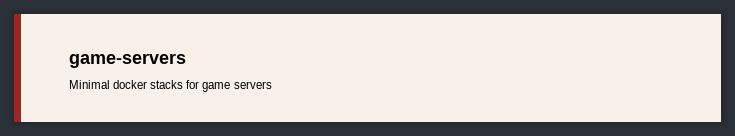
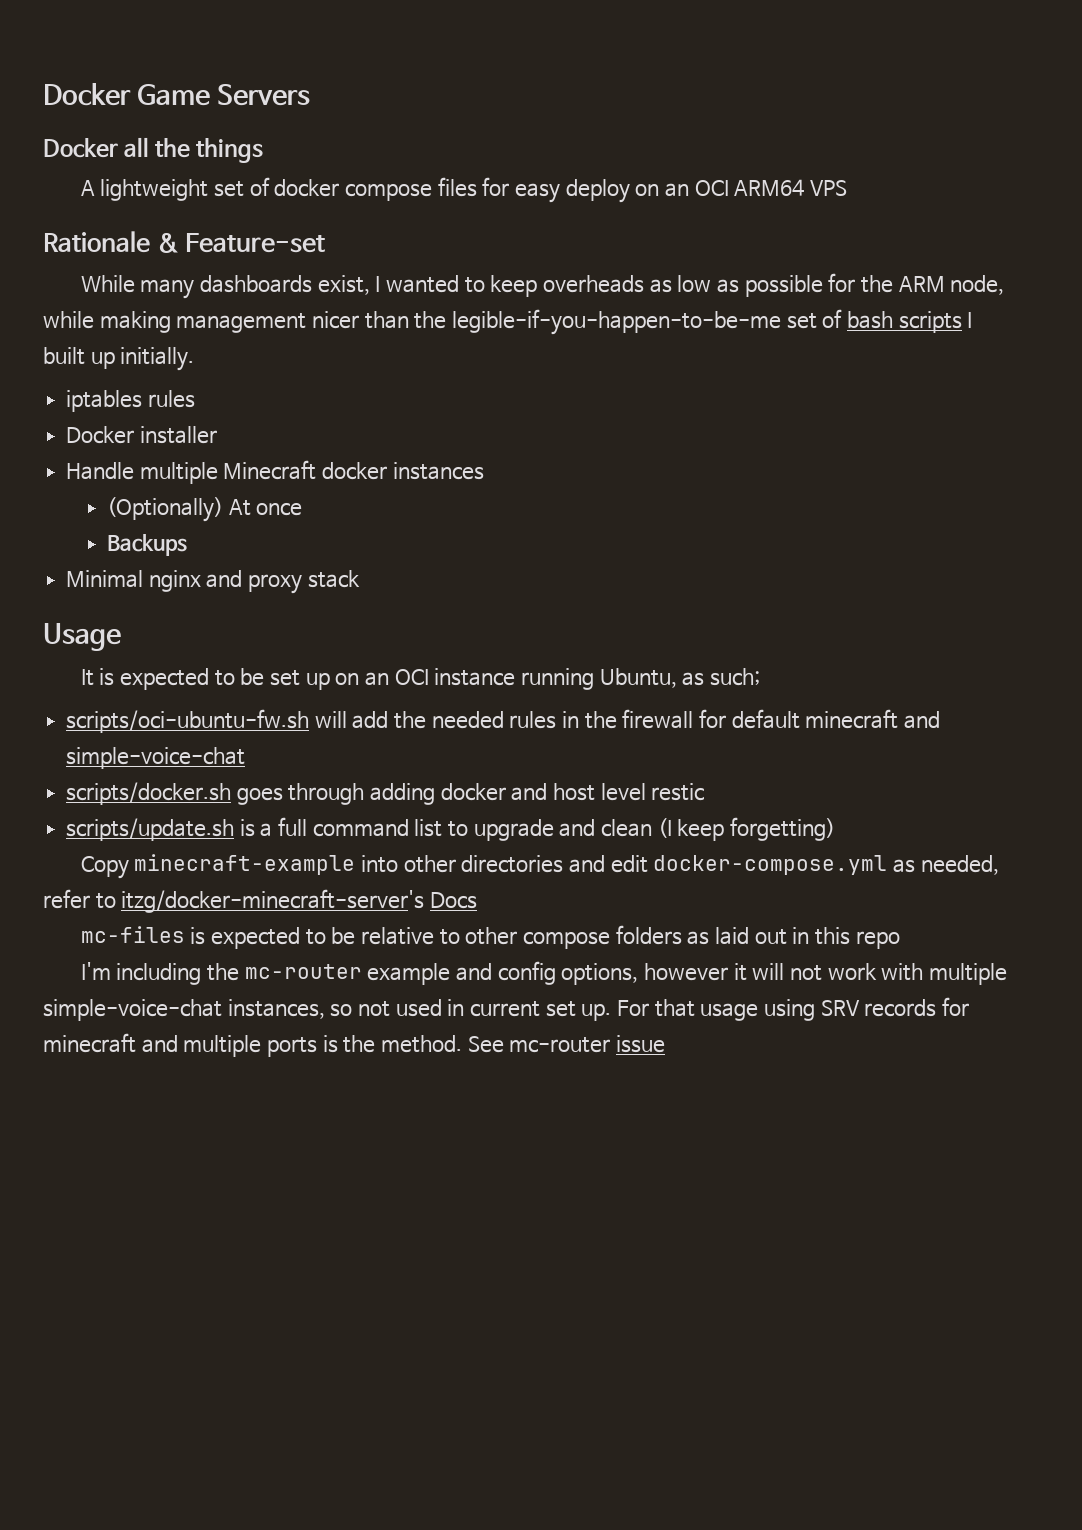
[69,53,186,68] [69,80,272,92] game-servers // Minimal docker stacks for game servers -> [43,83,311,106] [43,137,264,163] [80,177,847,203] [43,231,326,253] [80,273,1005,299] [43,309,973,335] [43,347,195,371] [66,390,195,412] [66,426,217,444] [66,460,484,484] [107,497,303,522] [107,534,188,556] [66,570,360,594] [43,623,121,651] [80,668,760,690] [66,709,941,733] [66,747,246,769] [66,782,705,805] [66,817,836,841] [80,854,999,879] [43,889,477,913] [80,925,900,949] [80,961,1007,985] [43,997,969,1021] [43,1033,665,1057] Docker Game Servers // Docker all the things // A lightweight set of docker compose files for easy deploy on an OCI ARM64 VPS // Rationale & Feature-set // While many dashboards exist, I wanted to keep overheads as low as possible for the ARM node, while making management nicer than the legible-if-you-happen-to-be-me set of bash scripts I built up initially. // iptables rules // Docker installer // Handle multiple Minecraft docker instances // (Optionally) At once // Backups // Minimal nginx and proxy stack // Usage // It is expected to be set up on an OCI instance running Ubuntu, as such; // scripts/oci-ubuntu-fw.sh will add the needed rules in the firewall for default minecraft and simple-voice-chat // scripts/docker.sh goes through adding docker and host level restic // scripts/update.sh is a full command list to upgrade and clean (I keep forgetting) // Copy minecraft-example into other directories and edit docker-compose.yml as needed, refer to itzg/docker-minecraft-server's Docs // mc-files is expected to be relative to other compose folders as laid out in this repo // I'm including the mc-router example and config options, however it will not work with multiple simple-voice-chat instances, so not used in current set up. For that usage using SRV records for minecraft and multiple ports is the method. See mc-router issue

